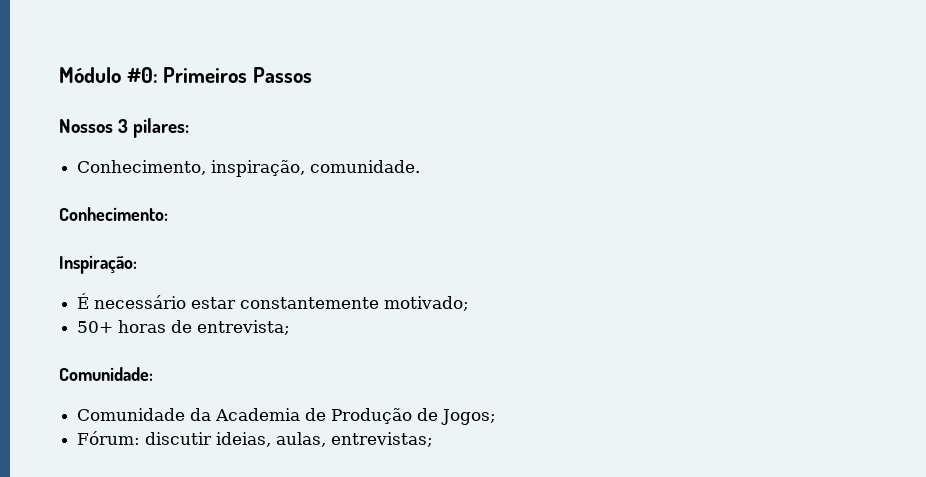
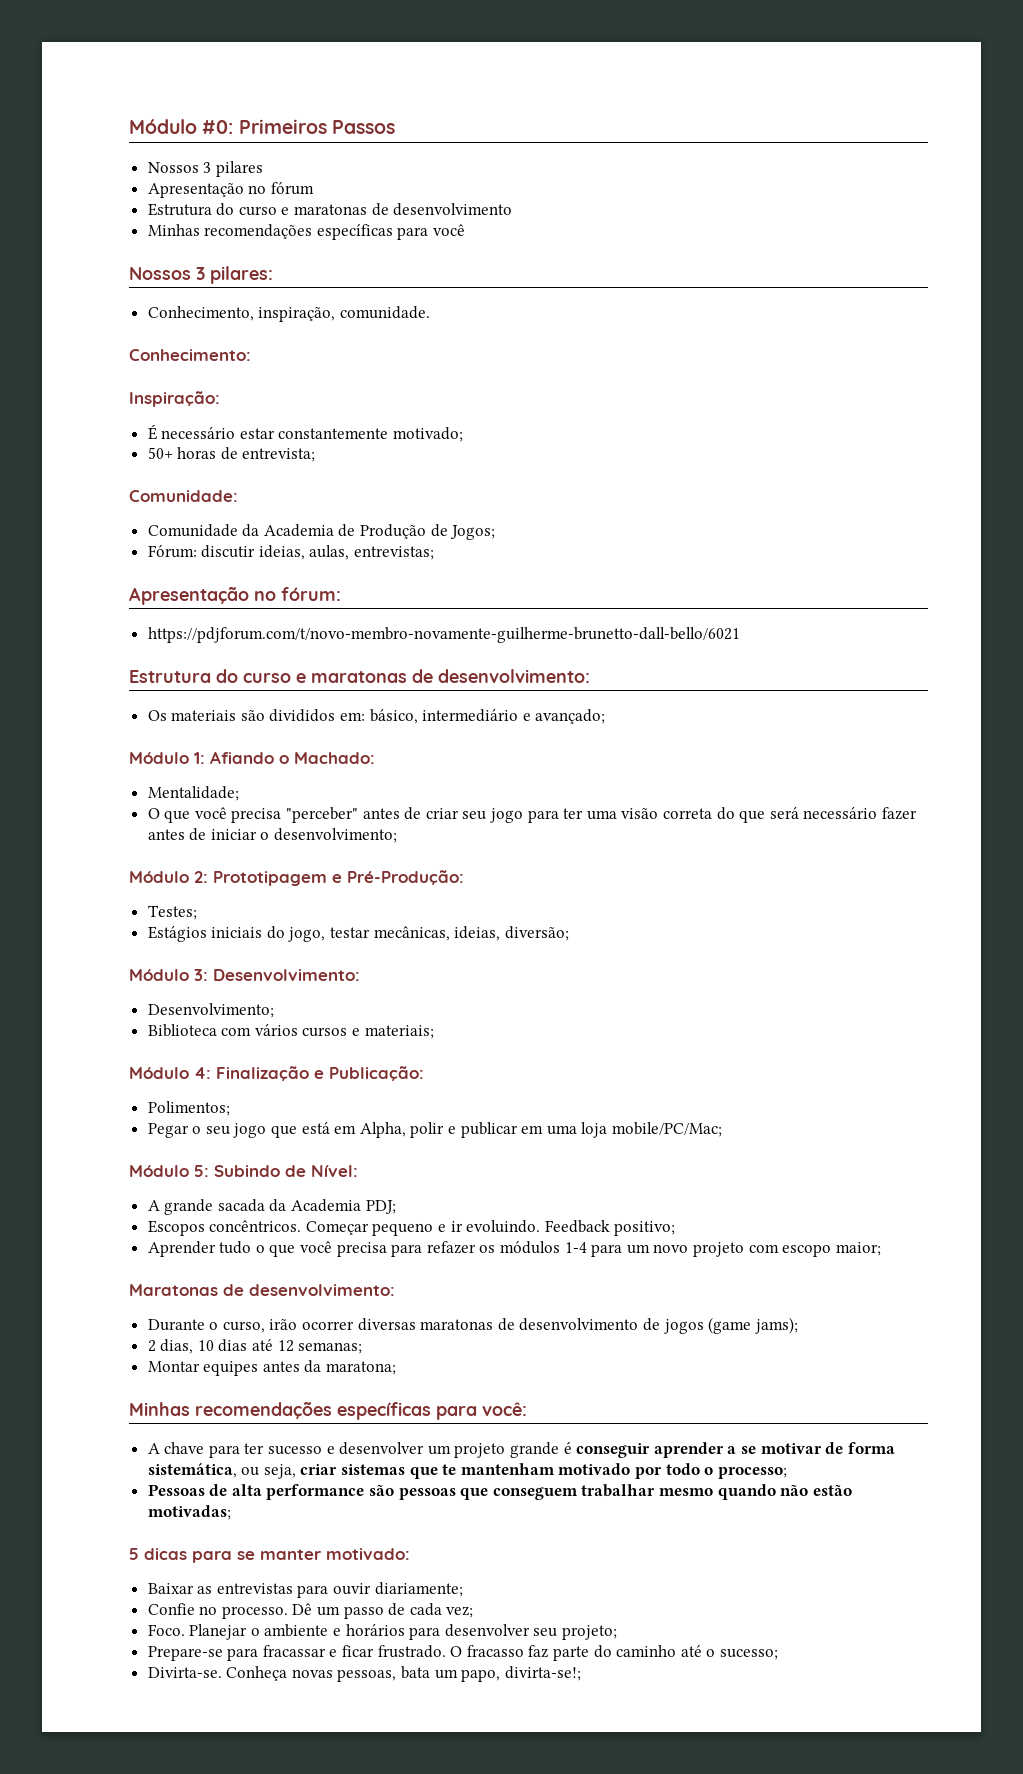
(313, 75) none -> [147,161,263,177] [147,182,314,198] [147,203,513,216] [147,224,466,240] // Nossos 3 pilares // Apresentação no fórum // Estrutura do curso e maratonas de desenvolvimento // Minhas recomendações específicas para você
(434, 439) none -> [129,587,341,605] [147,627,740,643] [129,669,590,683] [147,709,606,724] [129,751,375,764] [147,786,239,801] [147,807,917,823] [147,828,398,843] [129,870,464,886] [147,905,197,920] [147,926,569,942] [129,969,360,981] [147,1003,274,1018] [147,1024,434,1039] [129,1066,424,1081] [147,1101,230,1116] [147,1122,722,1138] [129,1165,358,1177] [147,1199,396,1215] [147,1220,676,1236] [147,1241,881,1257] [129,1284,395,1296] [147,1317,798,1334] [147,1339,363,1354] [147,1360,397,1376] [129,1402,527,1420] [147,1442,895,1458] [147,1463,787,1479] [147,1484,852,1500] [147,1505,231,1520] [129,1548,410,1563] [147,1582,463,1598] [147,1603,474,1619] [147,1624,618,1640] [147,1645,778,1661] [147,1666,581,1682] // Apresentação no fórum: // https://pdjforum.com/t/novo-membro-novamente-guilherme-brunetto-dall-bello/6021 // Estrutura do curso e maratonas de desenvolvimento: // Os materiais são divididos em: básico, intermediário e avançado; // Módulo 1: Afiando o Machado: // Mentalidade; // O que você precisa "perceber" antes de criar seu jogo para ter uma visão correta do que será necessário fazer antes de iniciar o desenvolvimento; // Módulo 2: Prototipagem e Pré-Produção: // Testes; // Estágios iniciais do jogo, testar mecânicas, ideias, diversão; // Módulo 3: Desenvolvimento: // Desenvolvimento; // Biblioteca com vários cursos e materiais; // Módulo 4: Finalização e Publicação: // Polimentos; // Pegar o seu jogo que está em Alpha, polir e publicar em uma loja mobile/PC/Mac; // Módulo 5: Subindo de Nível: // A grande sacada da Academia PDJ; // Escopos concêntricos. Começar pequeno e ir evoluindo. Feedback positivo; // Aprender tudo o que você precisa para refazer os módulos 1-4 para um novo projeto com escopo maior; // Maratonas de desenvolvimento: // Durante o curso, irão ocorrer diversas maratonas de desenvolvimento de jogos (game jams); // 2 dias, 10 dias até 12 semanas; // Montar equipes antes da maratona; // Minhas recomendações específicas para você: // A chave para ter sucesso e desenvolver um projeto grande é conseguir aprender a se motivar de forma sistemática, ou seja, criar sistemas que te mantenham motivado por todo o processo; // Pessoas de alta performance são pessoas que conseguem trabalhar mesmo quando não estão motivadas; // 5 dicas para se manter motivado: // Baixar as entrevistas para ouvir diariamente; // Confie no processo. Dê um passo de cada vez; // Foco. Planejar o ambiente e horários para desenvolver seu projeto; // Prepare-se para fracassar e ficar frustrado. O fracasso faz parte do caminho até o sucesso; // Divirta-se. Conheça novas pessoas, bata um papo, divirta-se!;

